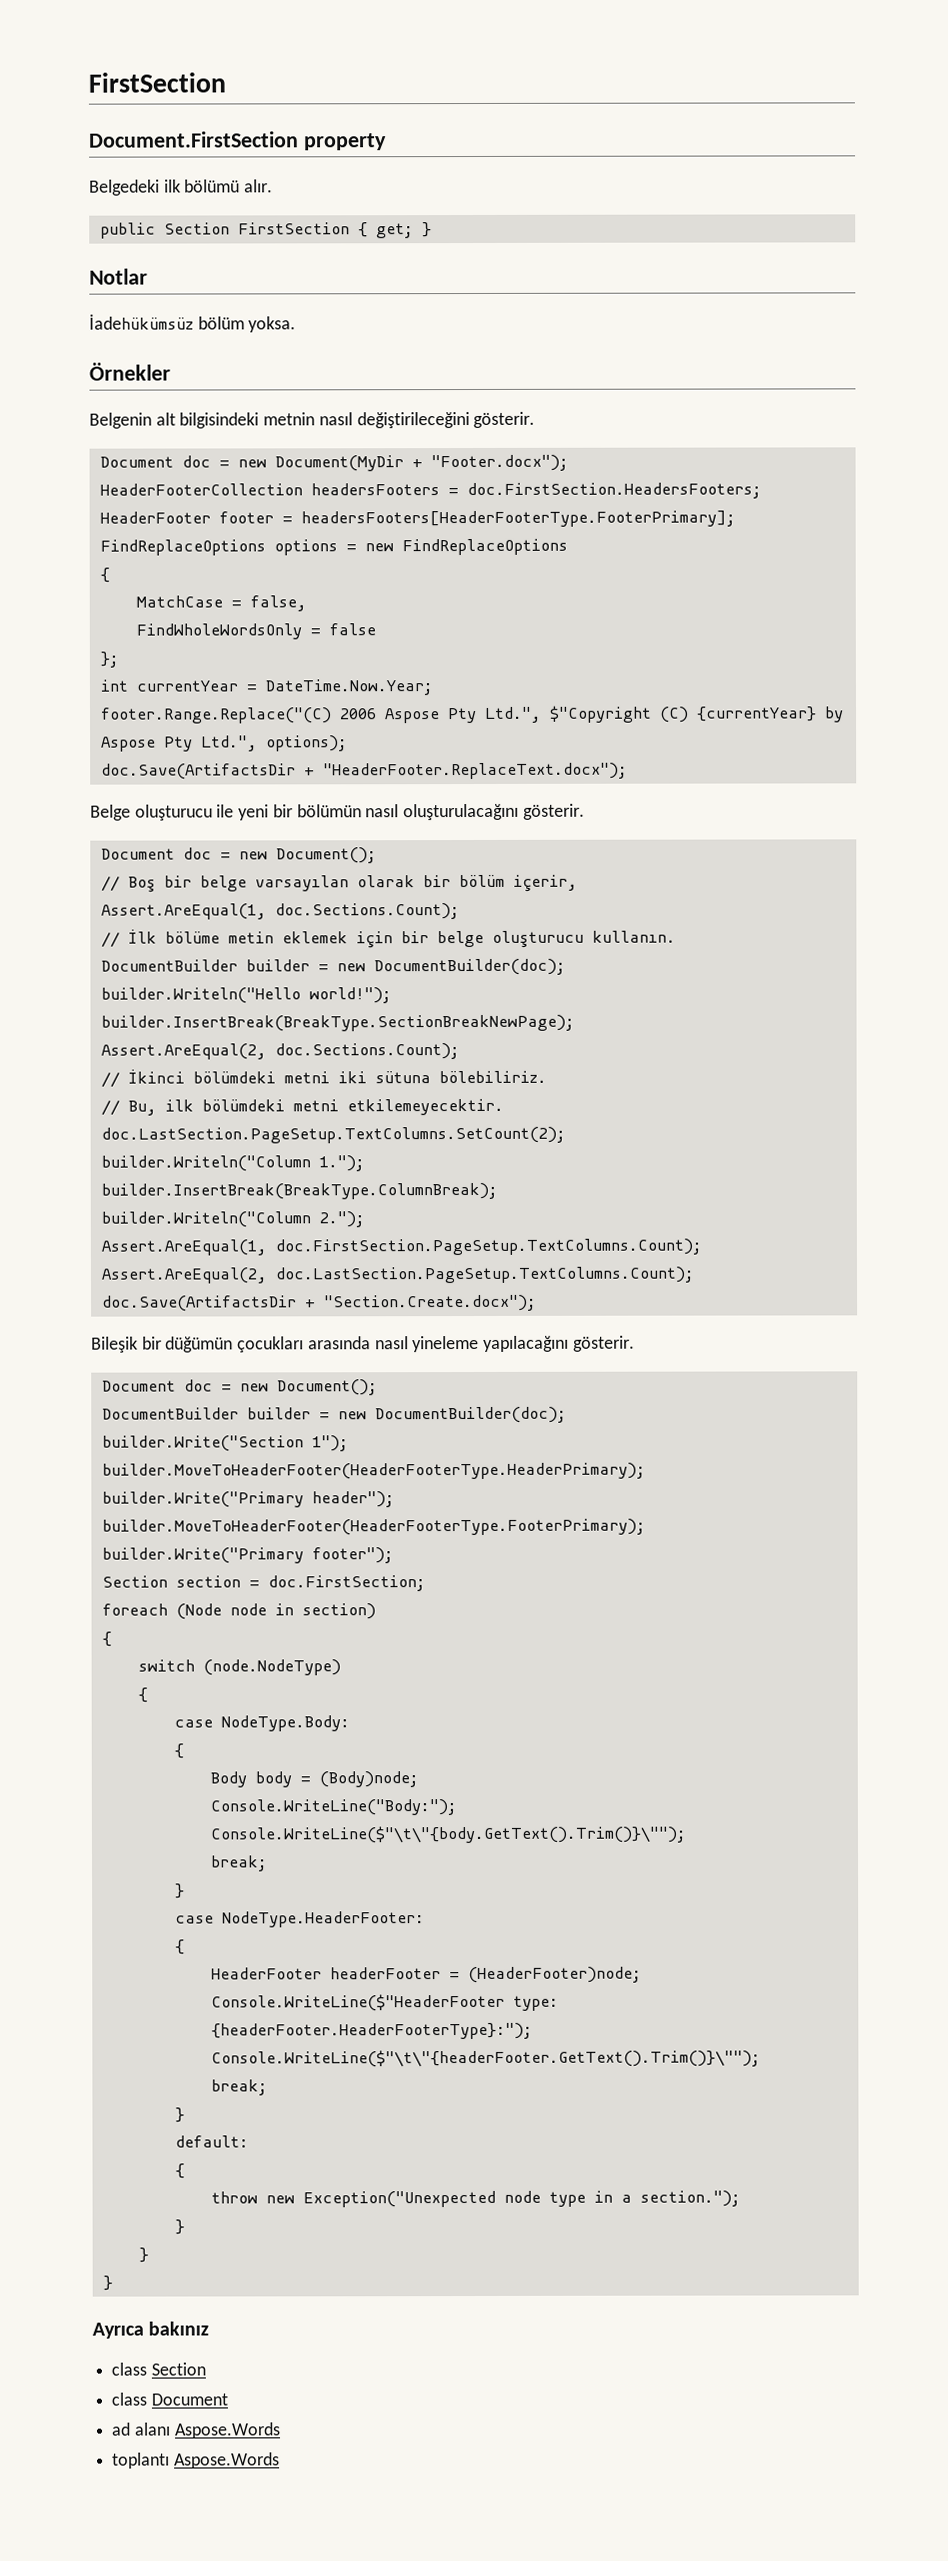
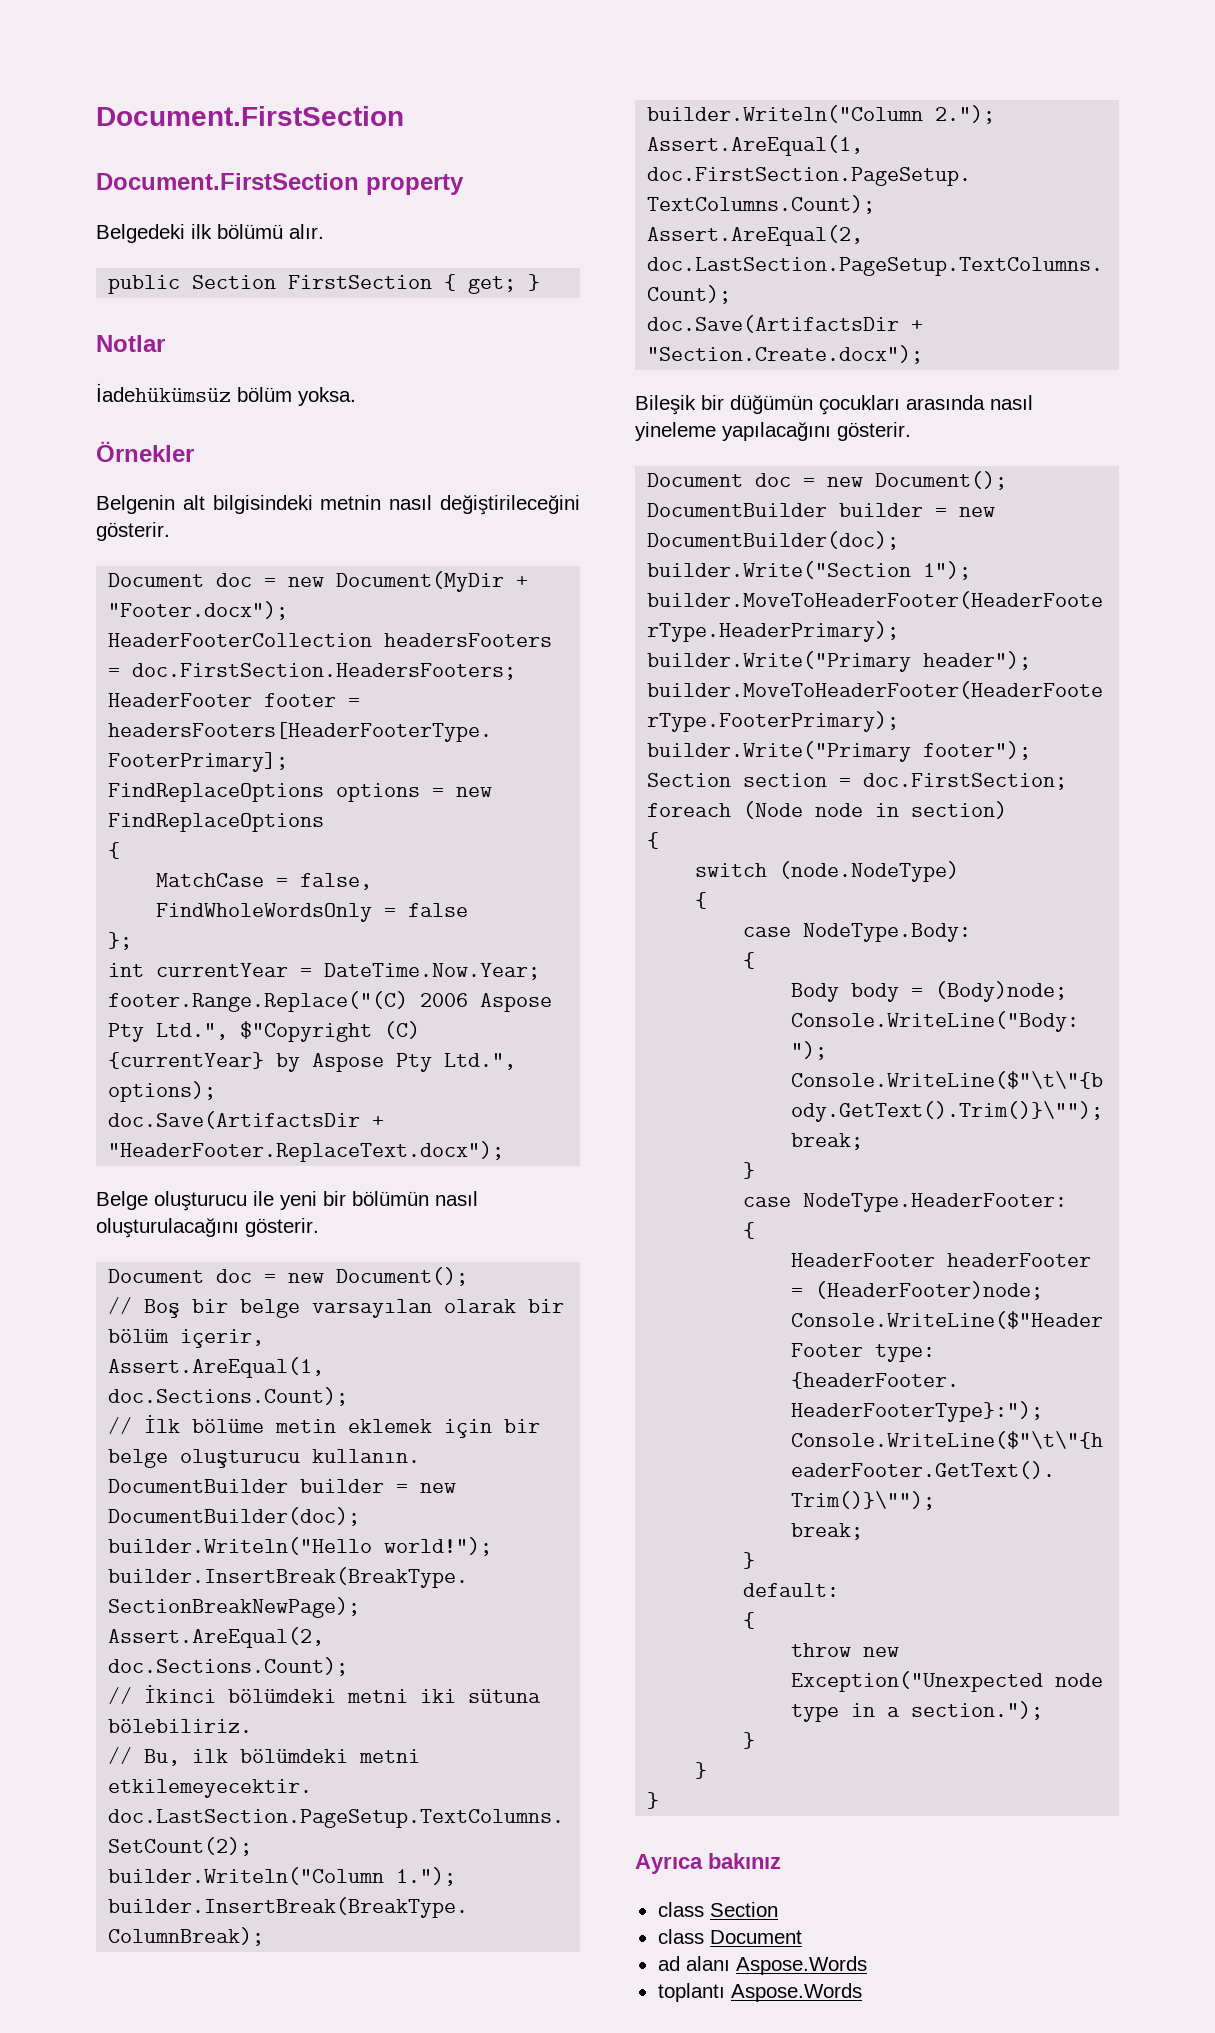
[88,72,226,93] FirstSection -> [96,106,404,126] Document.FirstSection

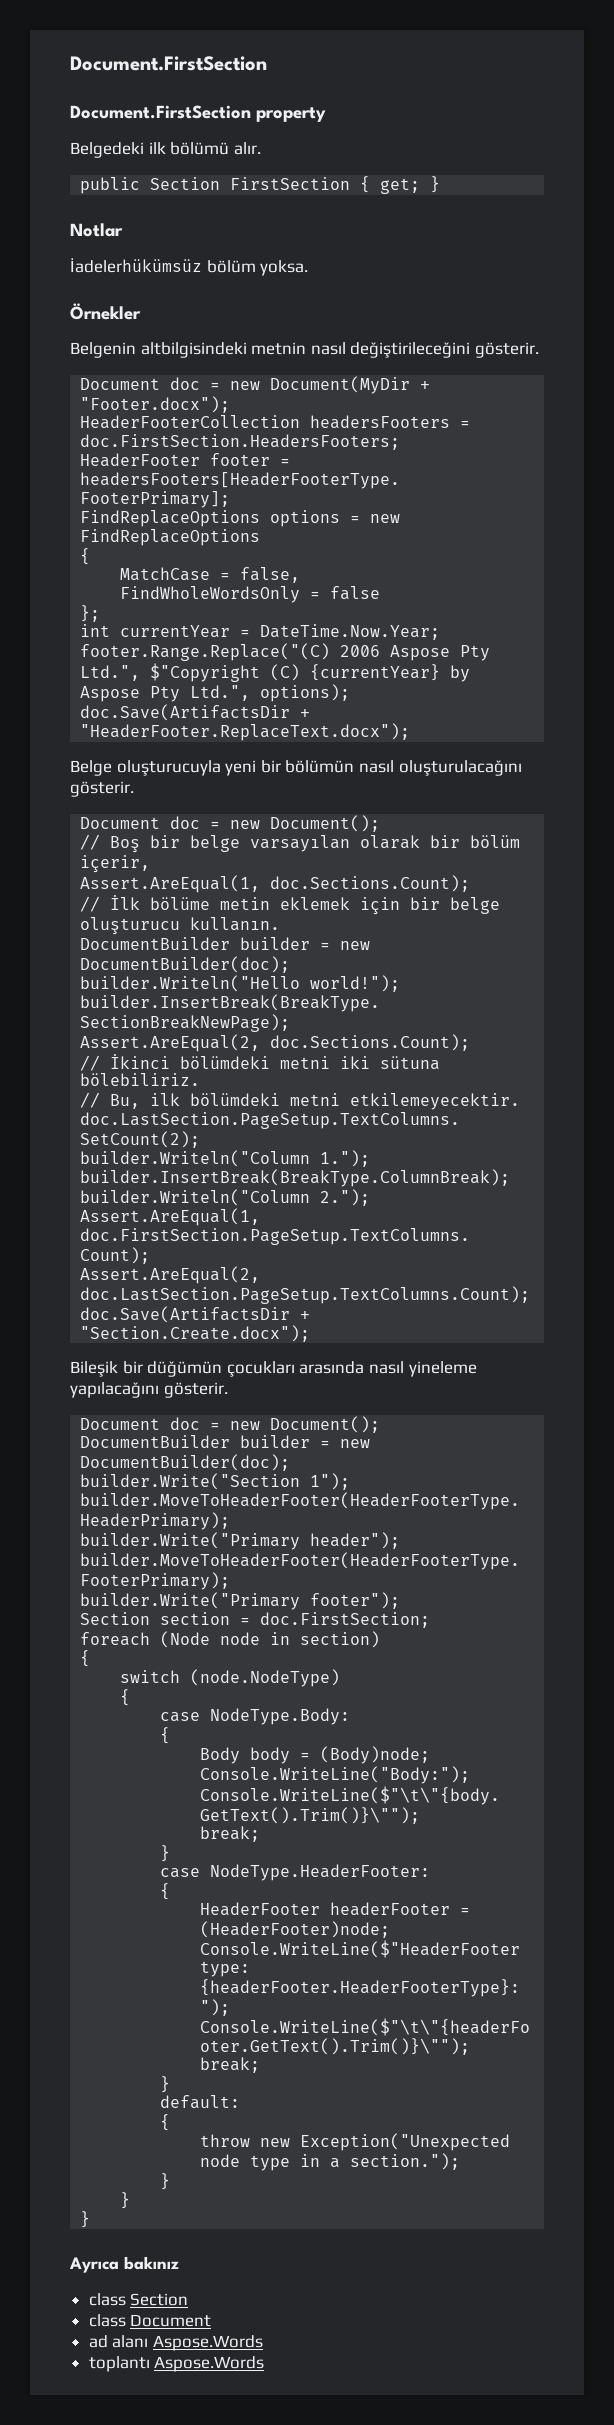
[96,383,231,402] İadehükümsüz -> [70,258,202,273] İadelerhükümsüz
[182,495,313,514] alt bilgisindeki -> [140,342,247,358] altbilgisindeki
[154,1191,274,1211] oluşturucu ile -> [116,760,221,776] oluşturucuyla

